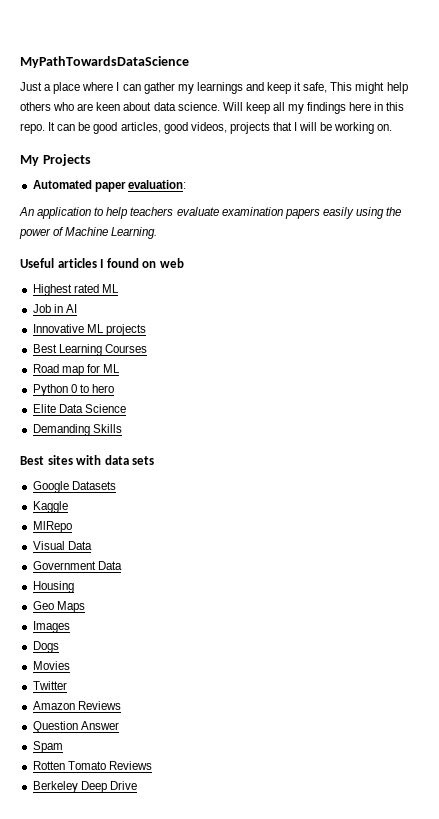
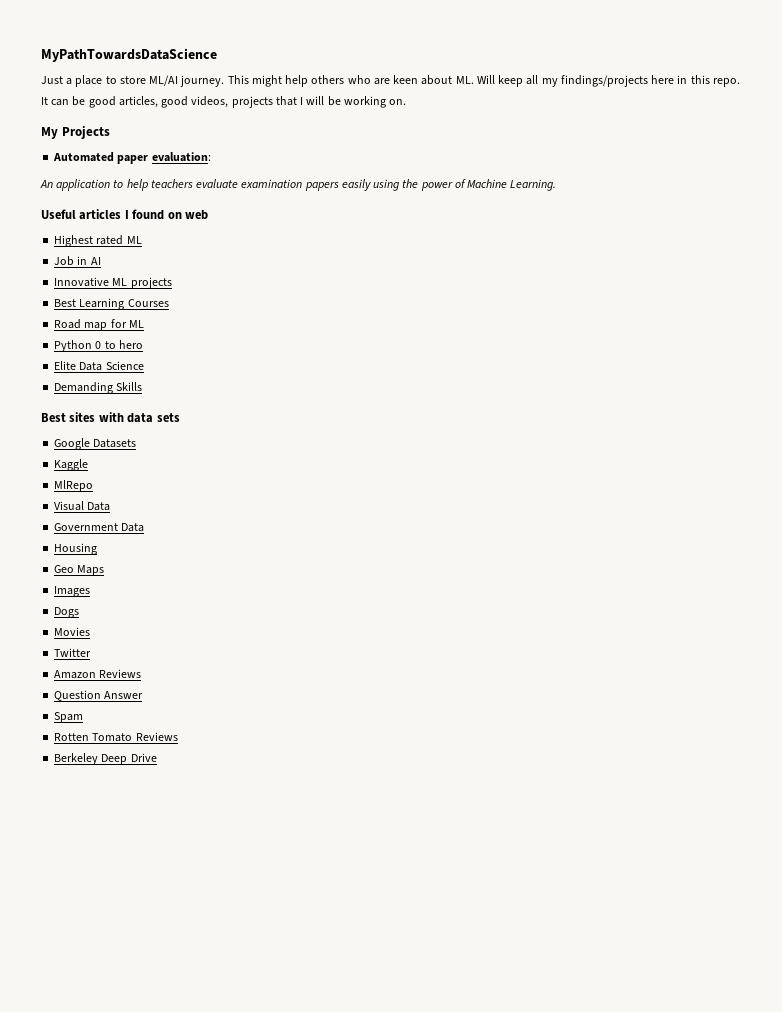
[82,82,328,94] where I can gather my learnings and keep it safe, -> [105,75,225,87] to store ML/AI journey.
[153,102,220,111] data science. -> [455,76,474,84] ML.
[307,102,347,114] findings -> [560,75,648,87] findings/projects

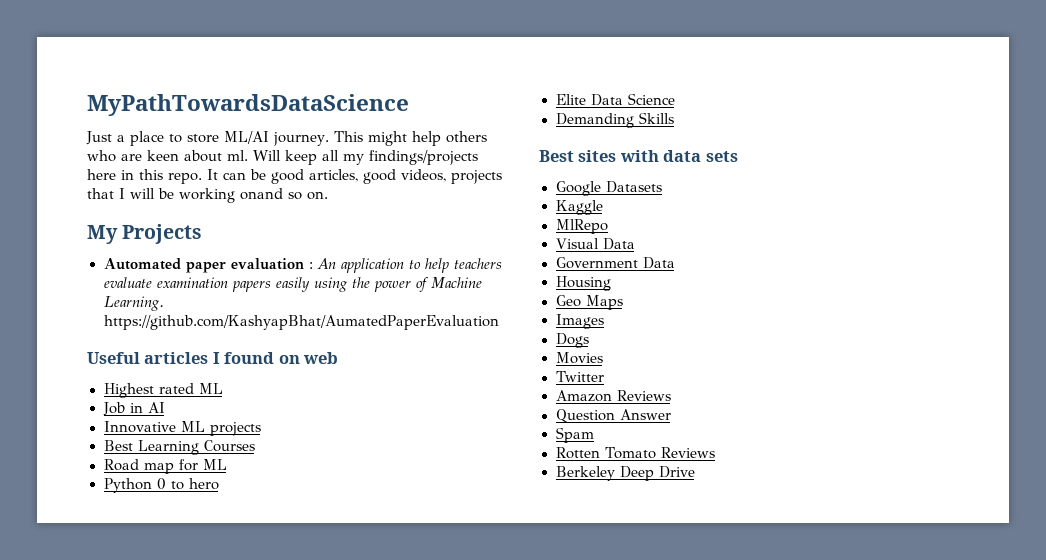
[455,76,474,84] ML. -> [227,150,248,161] ml.
(386, 102) none -> [240,188,302,200] onand so
[151,152,211,162] evaluation: // -> [230,258,313,270] evaluation :
(557, 185) none -> [103,315,499,330] https://github.com/KashyapBhat/AumatedPaperEvaluation

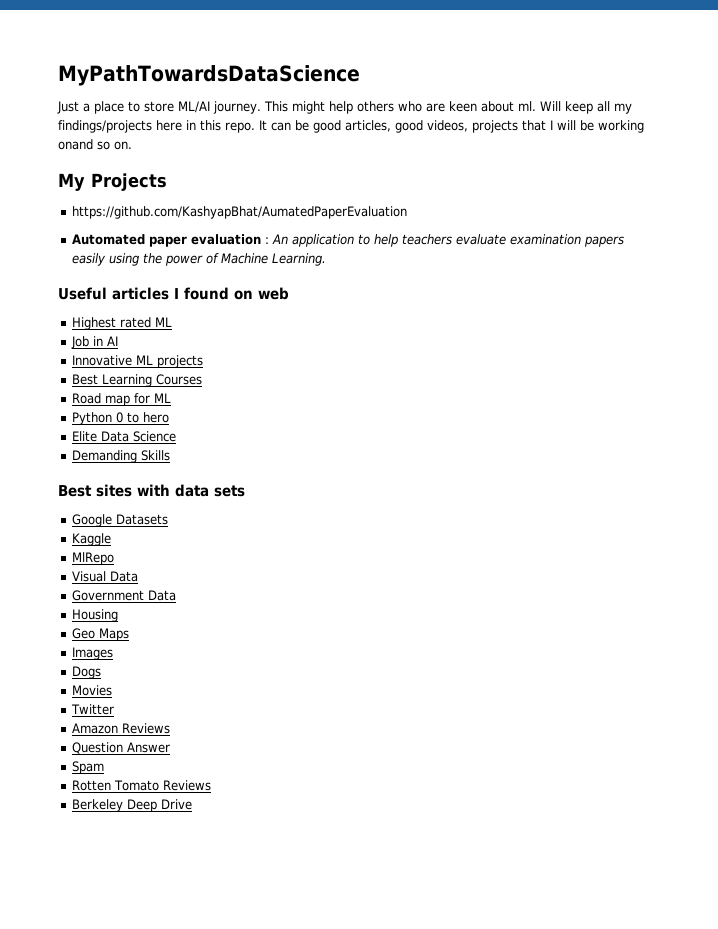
(203, 234) none -> [72,206,408,219] // https://github.com/KashyapBhat/AumatedPaperEvaluation
[103,315,499,330] https://github.com/KashyapBhat/AumatedPaperEvaluation -> (327, 259) none

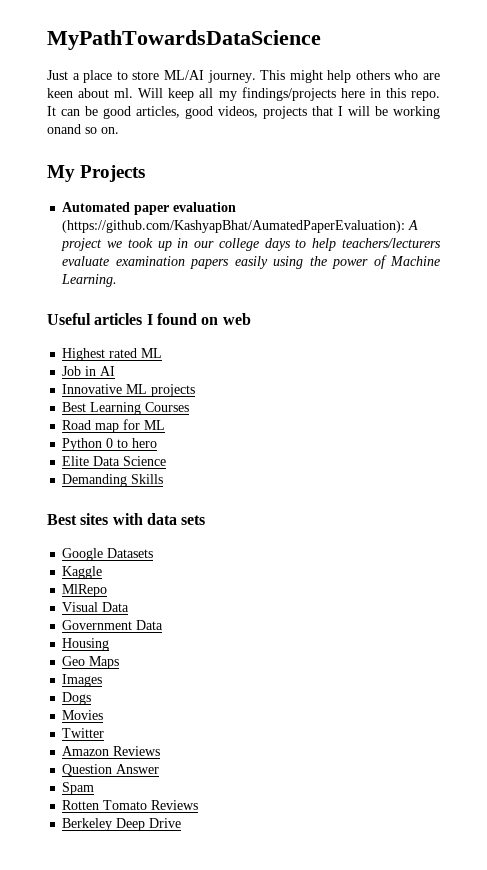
[72,206,408,219] // https://github.com/KashyapBhat/AumatedPaperEvaluation -> (146, 173) none
[265,234,355,247] : An application -> [62,220,419,233] [61,238,291,251] (https://github.com/KashyapBhat/AumatedPaperEvaluation): A project we took up in our college days
[402,234,453,245] teachers -> [342,238,441,248] teachers/lecturers

